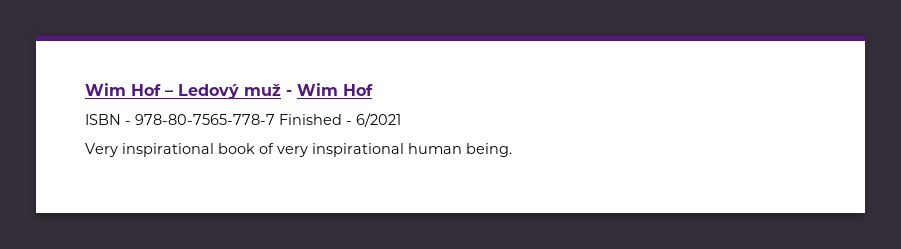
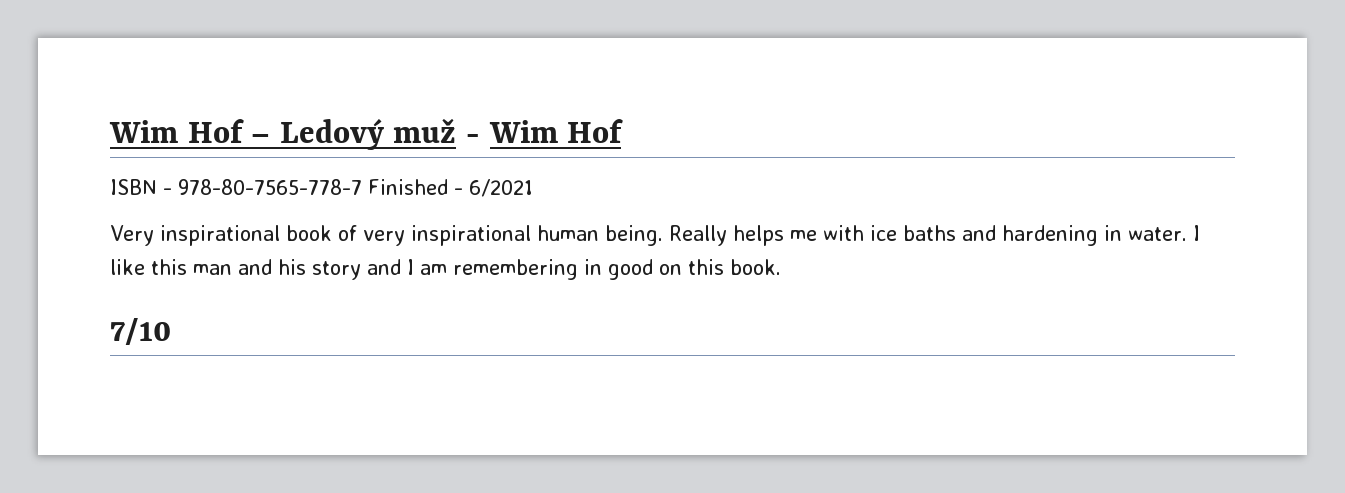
(512, 150) none -> [668,225,1200,246] [110,259,781,280] [110,318,171,345] Really helps me with ice baths and hardening in water. I like this man and his story and I am remembering in good on this book. // 7/10

